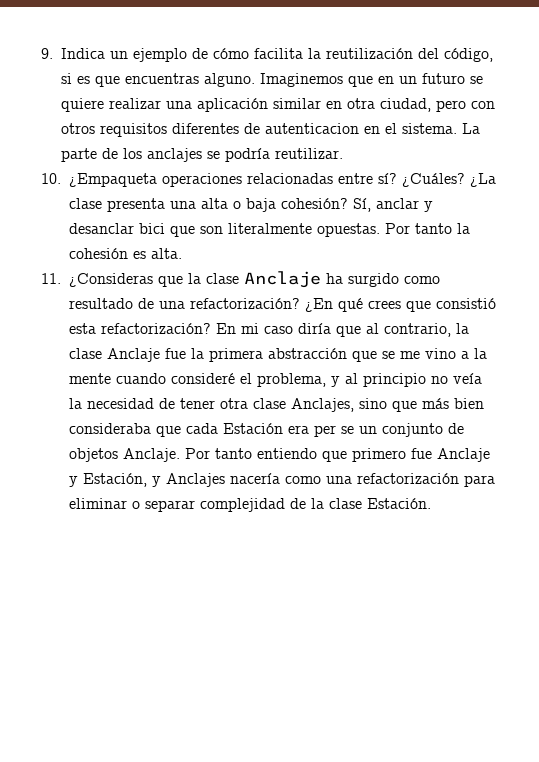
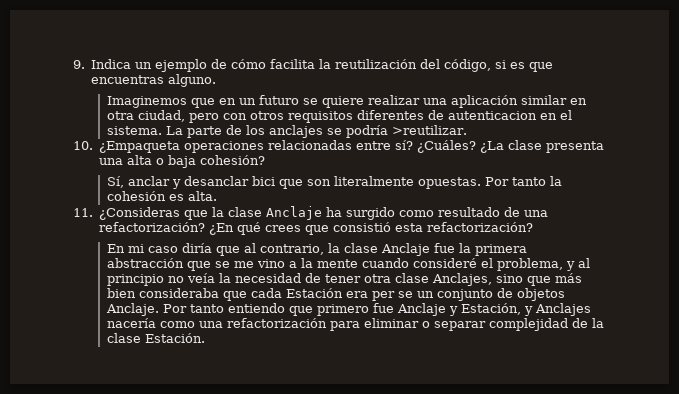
(255, 80) none -> (217, 80) //
[275,148,343,159] reutilizar. -> [391,125,467,135] >reutilizar.
(348, 203) none -> (266, 160) //
(211, 328) none -> (534, 227) //

